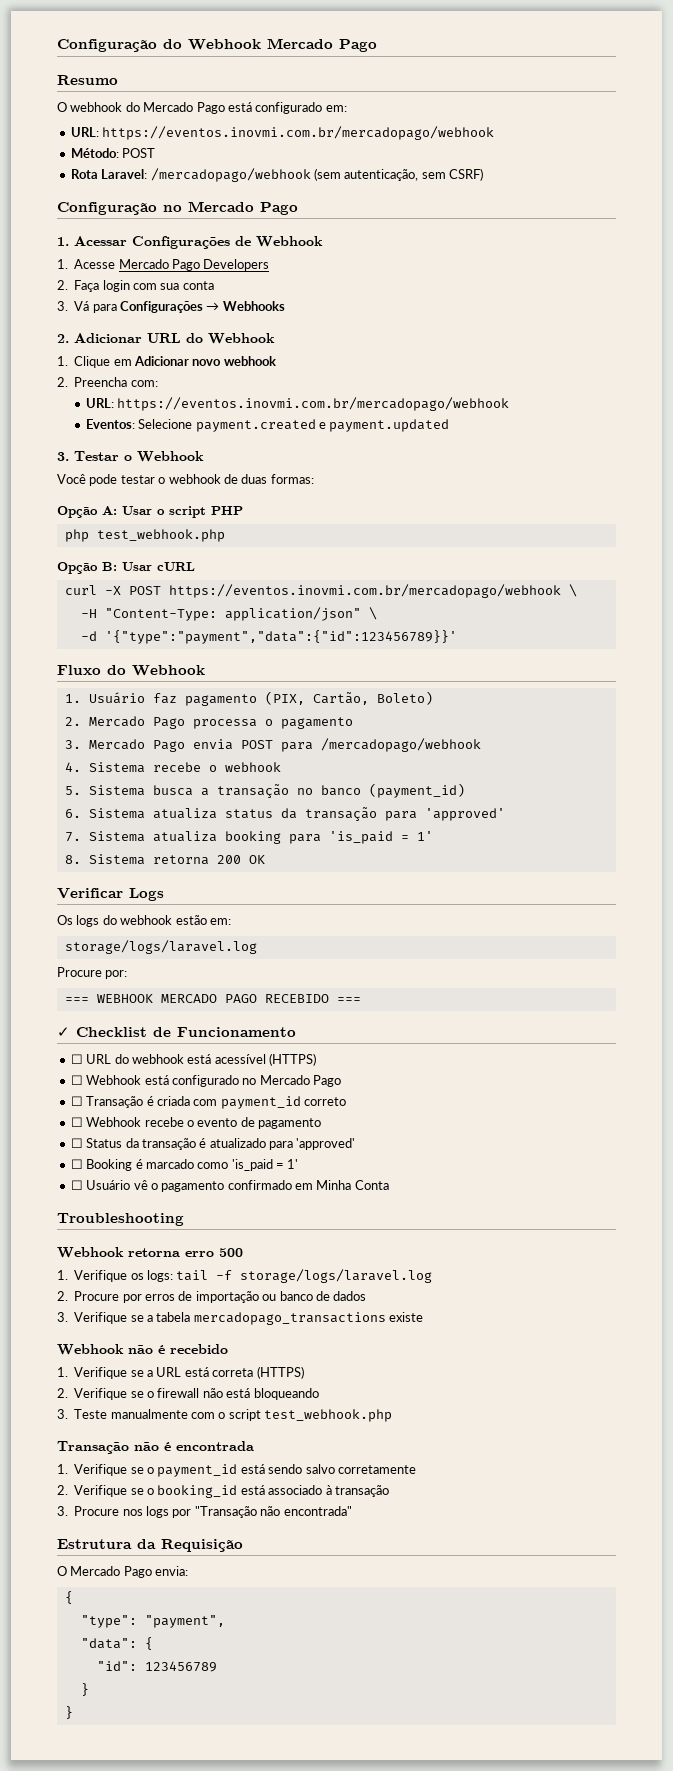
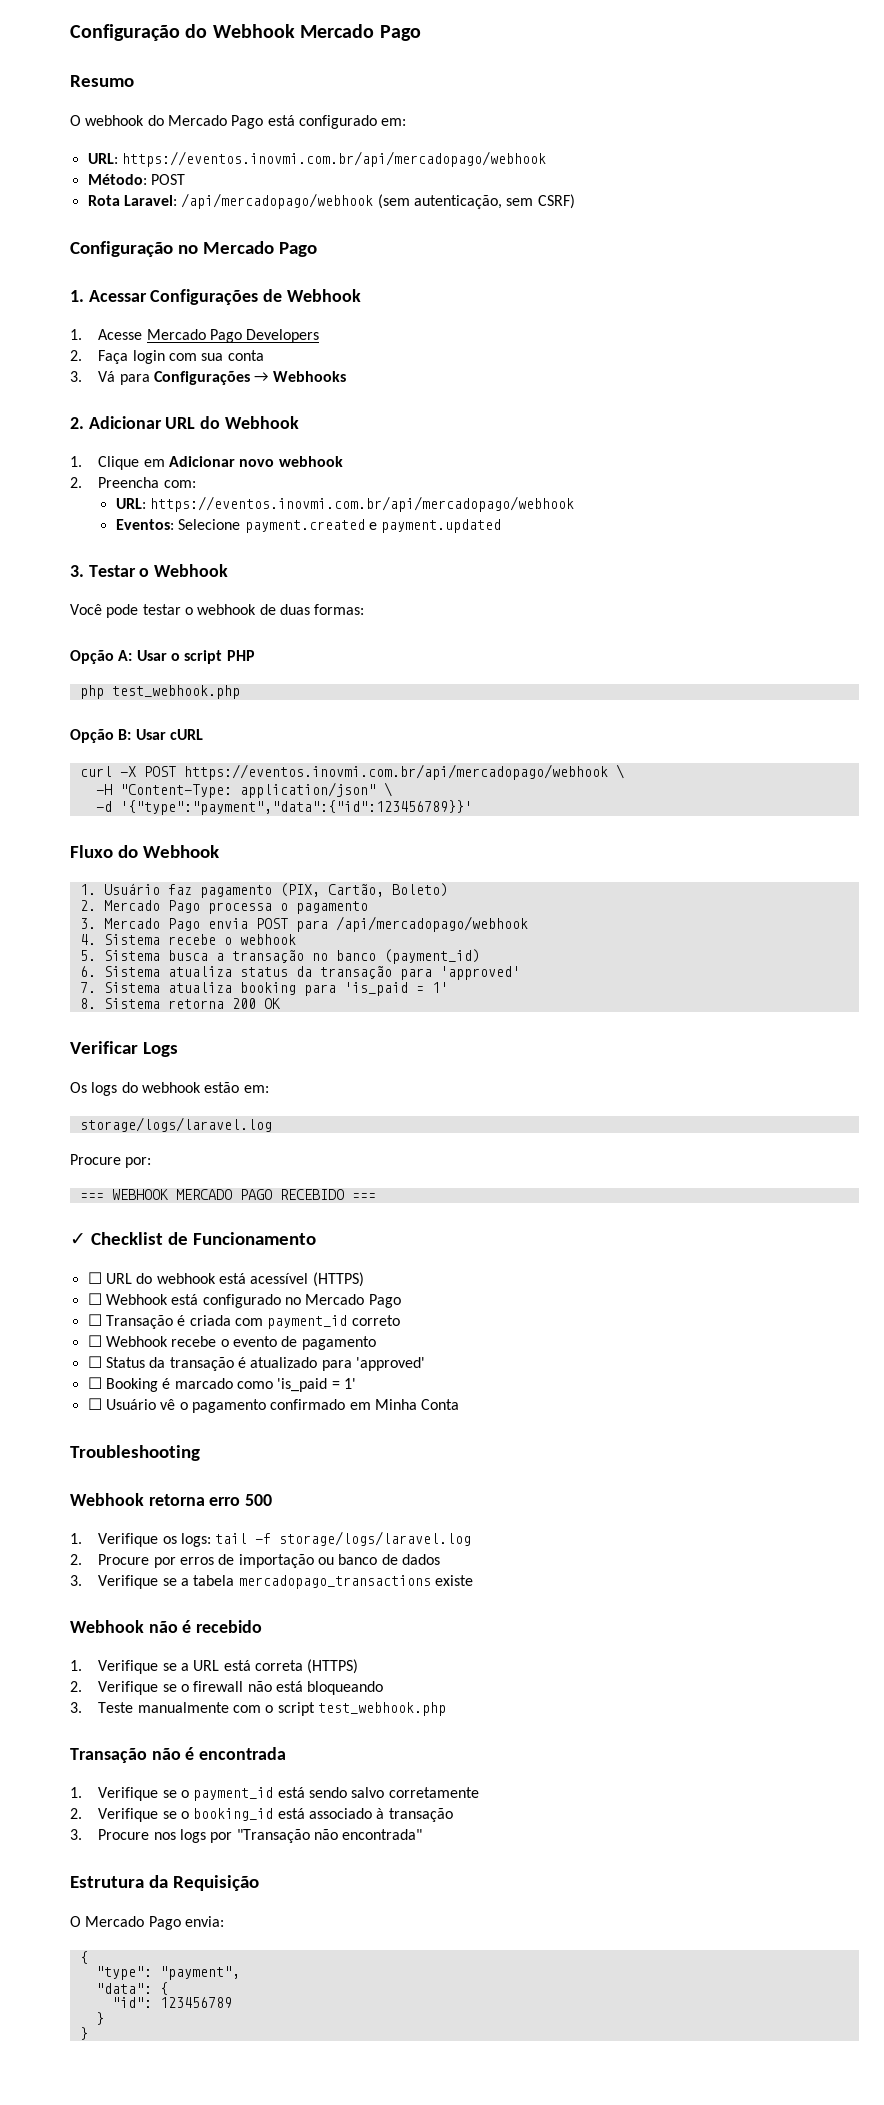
[102,126,495,140] https://eventos.inovmi.com.br/mercadopago/webhook -> [121,151,546,167] https://eventos.inovmi.com.br/api/mercadopago/webhook
[150,168,311,182] /mercadopago/webhook -> [181,193,374,209] /api/mercadopago/webhook
[117,397,510,411] https://eventos.inovmi.com.br/mercadopago/webhook -> [150,496,575,512] https://eventos.inovmi.com.br/api/mercadopago/webhook
[168,584,561,598] https://eventos.inovmi.com.br/mercadopago/webhook -> [183,764,608,780] https://eventos.inovmi.com.br/api/mercadopago/webhook
[320,738,481,752] /mercadopago/webhook -> [335,916,528,932] /api/mercadopago/webhook

